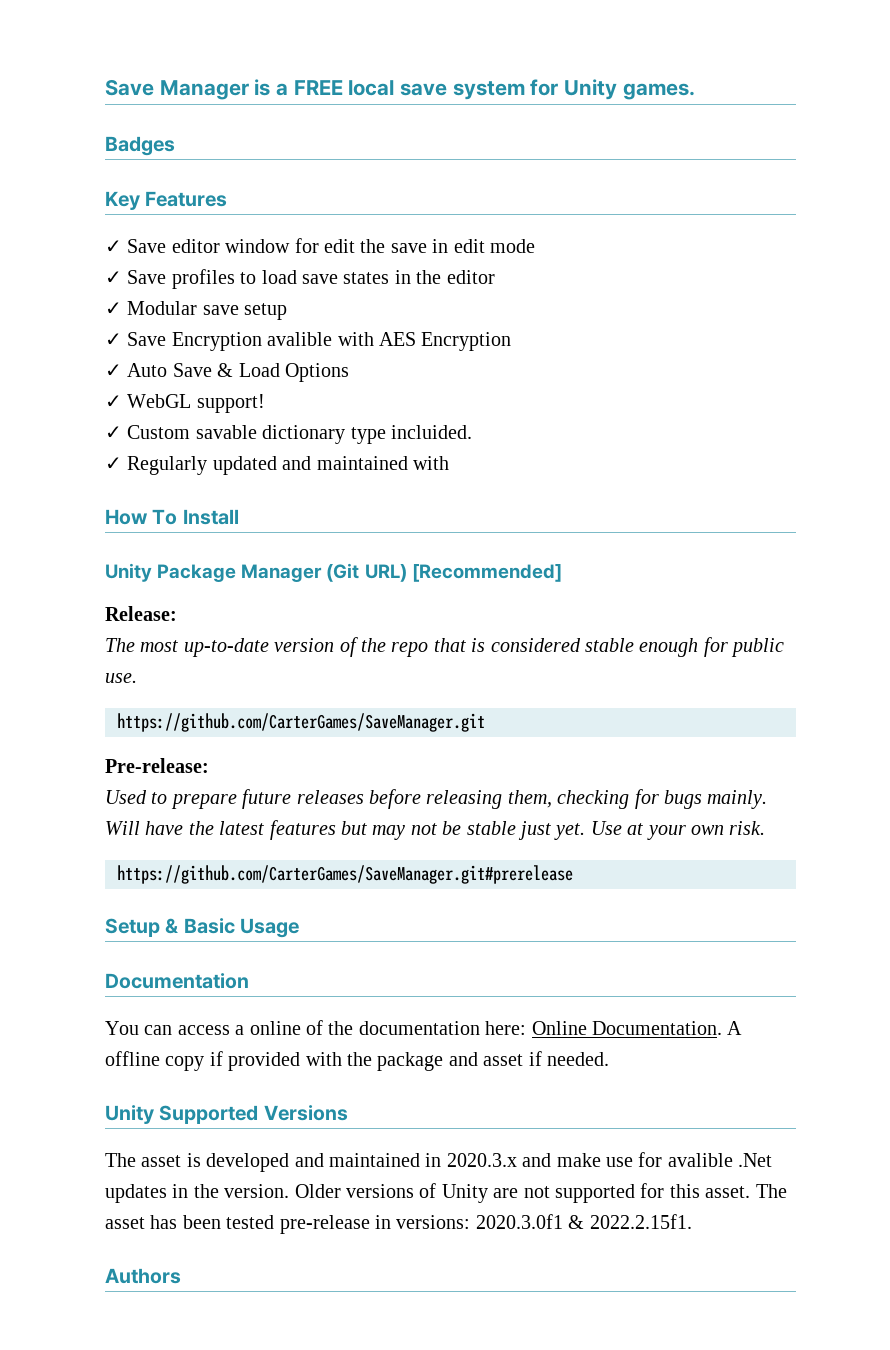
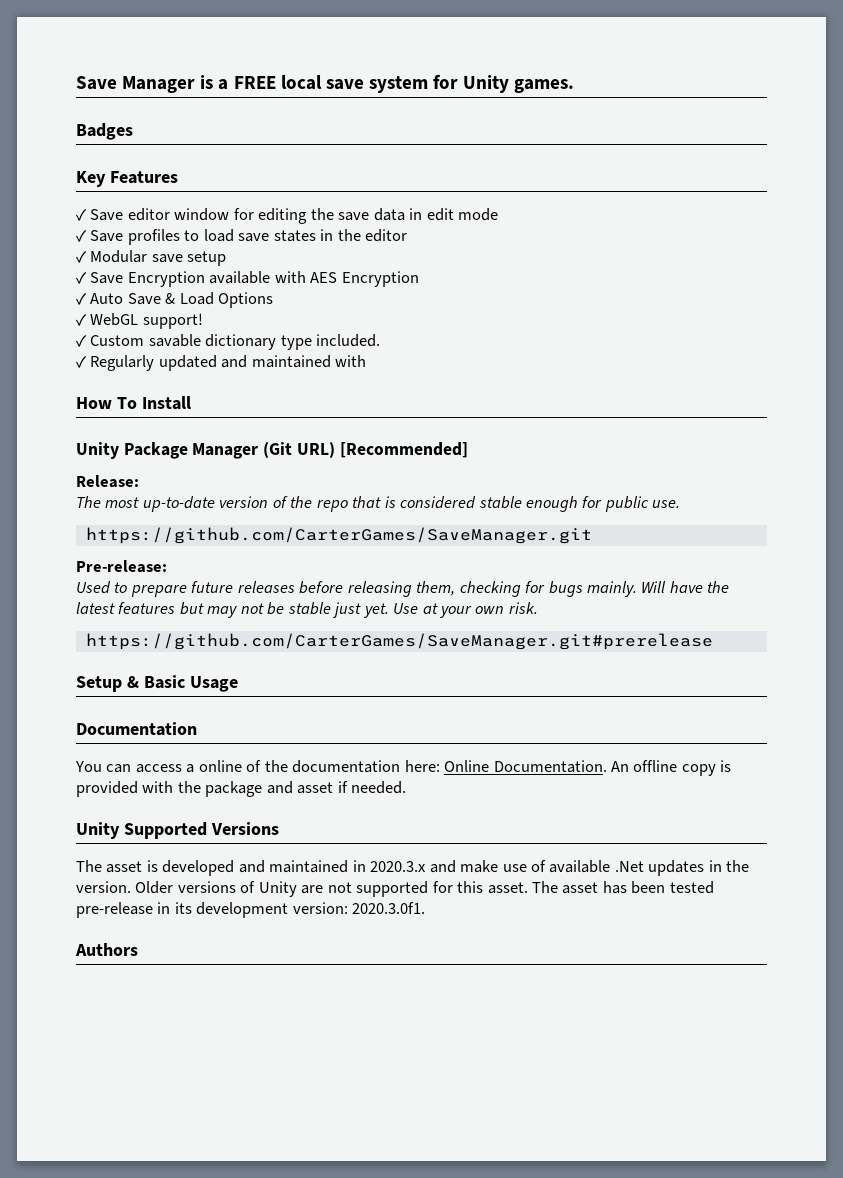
[324,239,355,253] edit -> [258,208,308,224] editing
(427, 248) none -> [373,208,405,221] data
[267,332,333,346] avalible -> [209,271,271,284] available
[391,425,472,439] incluided. -> [316,334,381,347] included.
[727,1021,743,1035] A -> [611,761,630,772] An
[209,1051,223,1066] if -> [720,760,732,772] is
[638,1152,733,1167] for avalible -> [531,860,611,873] of available
[396,1214,692,1229] versions: 2020.3.0f1 & 2022.2.15f1. -> [174,902,426,918] its development version: 2020.3.0f1.

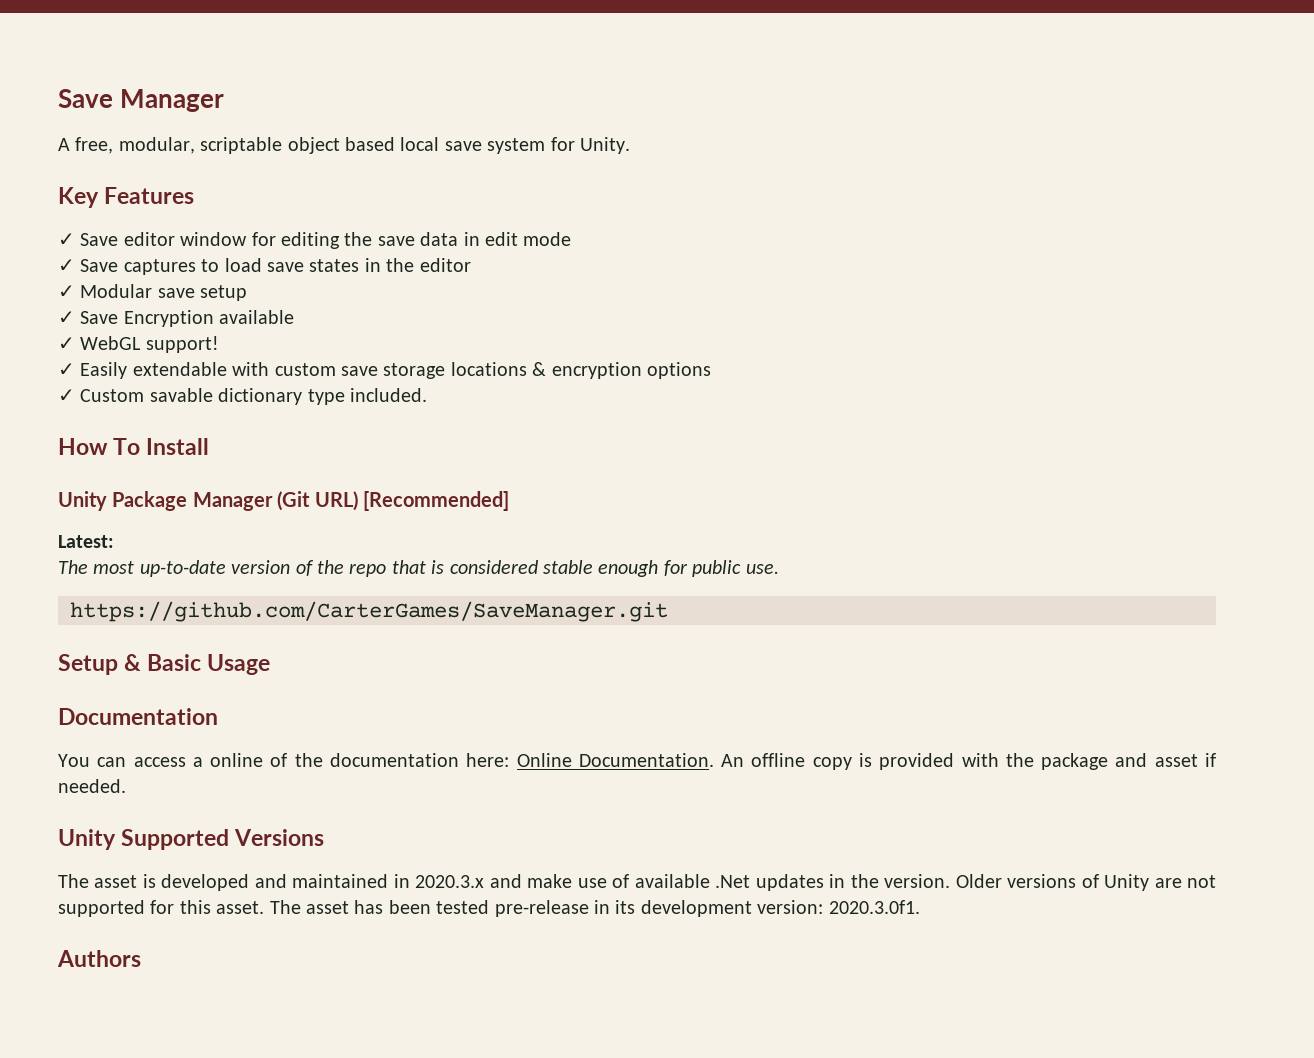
[200,75,276,90] is a FREE -> [58,137,395,154] // A free, modular, scriptable object based
[463,75,575,93] [76,123,133,140] Unity games. // Badges -> [579,137,630,154] Unity.
[127,229,180,245] profiles -> [123,259,196,275] captures
[274,271,419,287] [76,292,274,308] [76,313,203,329] with AES Encryption // ✓ Auto Save & Load Options // ✓ WebGL support! -> [58,336,219,353] [58,362,711,379] // ✓ WebGL support! // ✓ Easily extendable with custom save storage locations & encryption options
[76,355,367,371] // ✓ Regularly updated and maintained with -> (427, 395) none
[76,475,139,488] Release: -> [58,535,114,548] Latest:
[76,560,167,573] [76,581,730,597] [76,602,538,618] [85,633,713,650] // Pre-release: // Used to prepare future releases before releasing them, checking for bugs mainly. Will have the latest features but may not be stable just yet. Use at your own risk. // https://github.com/CarterGames/SaveManager.git#prerelease -> (668, 611) none

